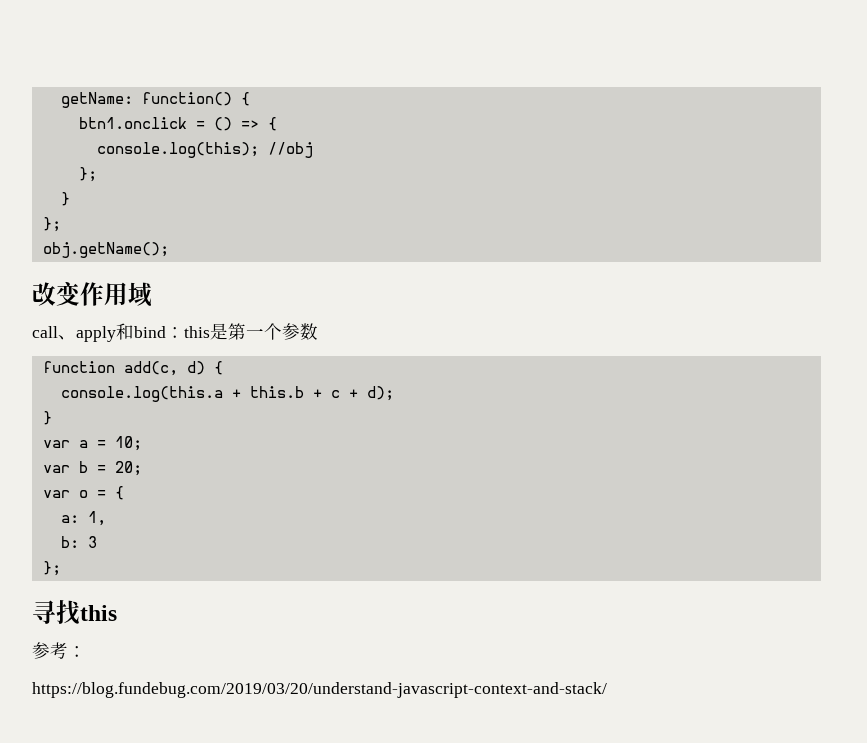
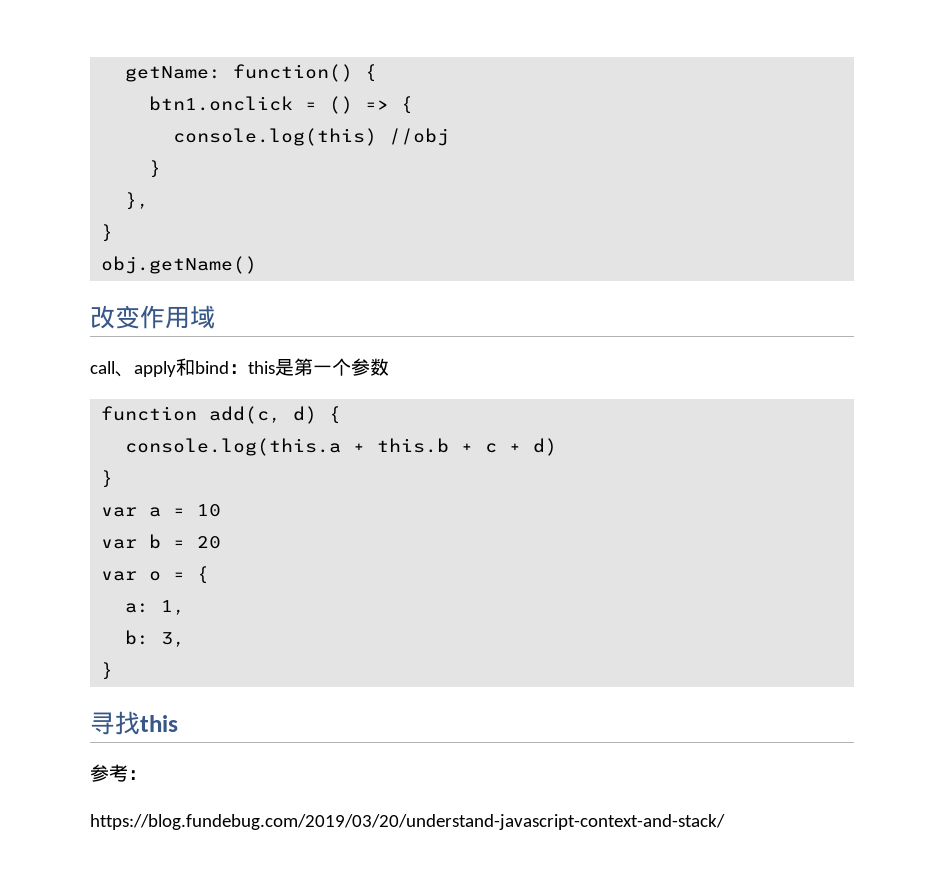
[96,142,259,158] console.log(this); -> [173,128,378,146] console.log(this)
[78,167,97,182] [60,192,70,206] [42,217,61,232] [42,242,169,258] // }; // } // }; // obj.getName(); -> [149,160,162,178] [125,192,150,210] [101,224,114,242] [101,256,258,274] // } // }, // } // obj.getName()
[366,386,394,401] d); -> [533,438,558,456] d)
[114,436,142,451] 10; -> [197,504,222,517] 10
[114,461,142,476] 20; -> [197,536,222,549] 20
[87,536,97,548] [42,561,61,576] 3 // }; -> [161,632,186,647] [101,662,114,680] 3, // }

